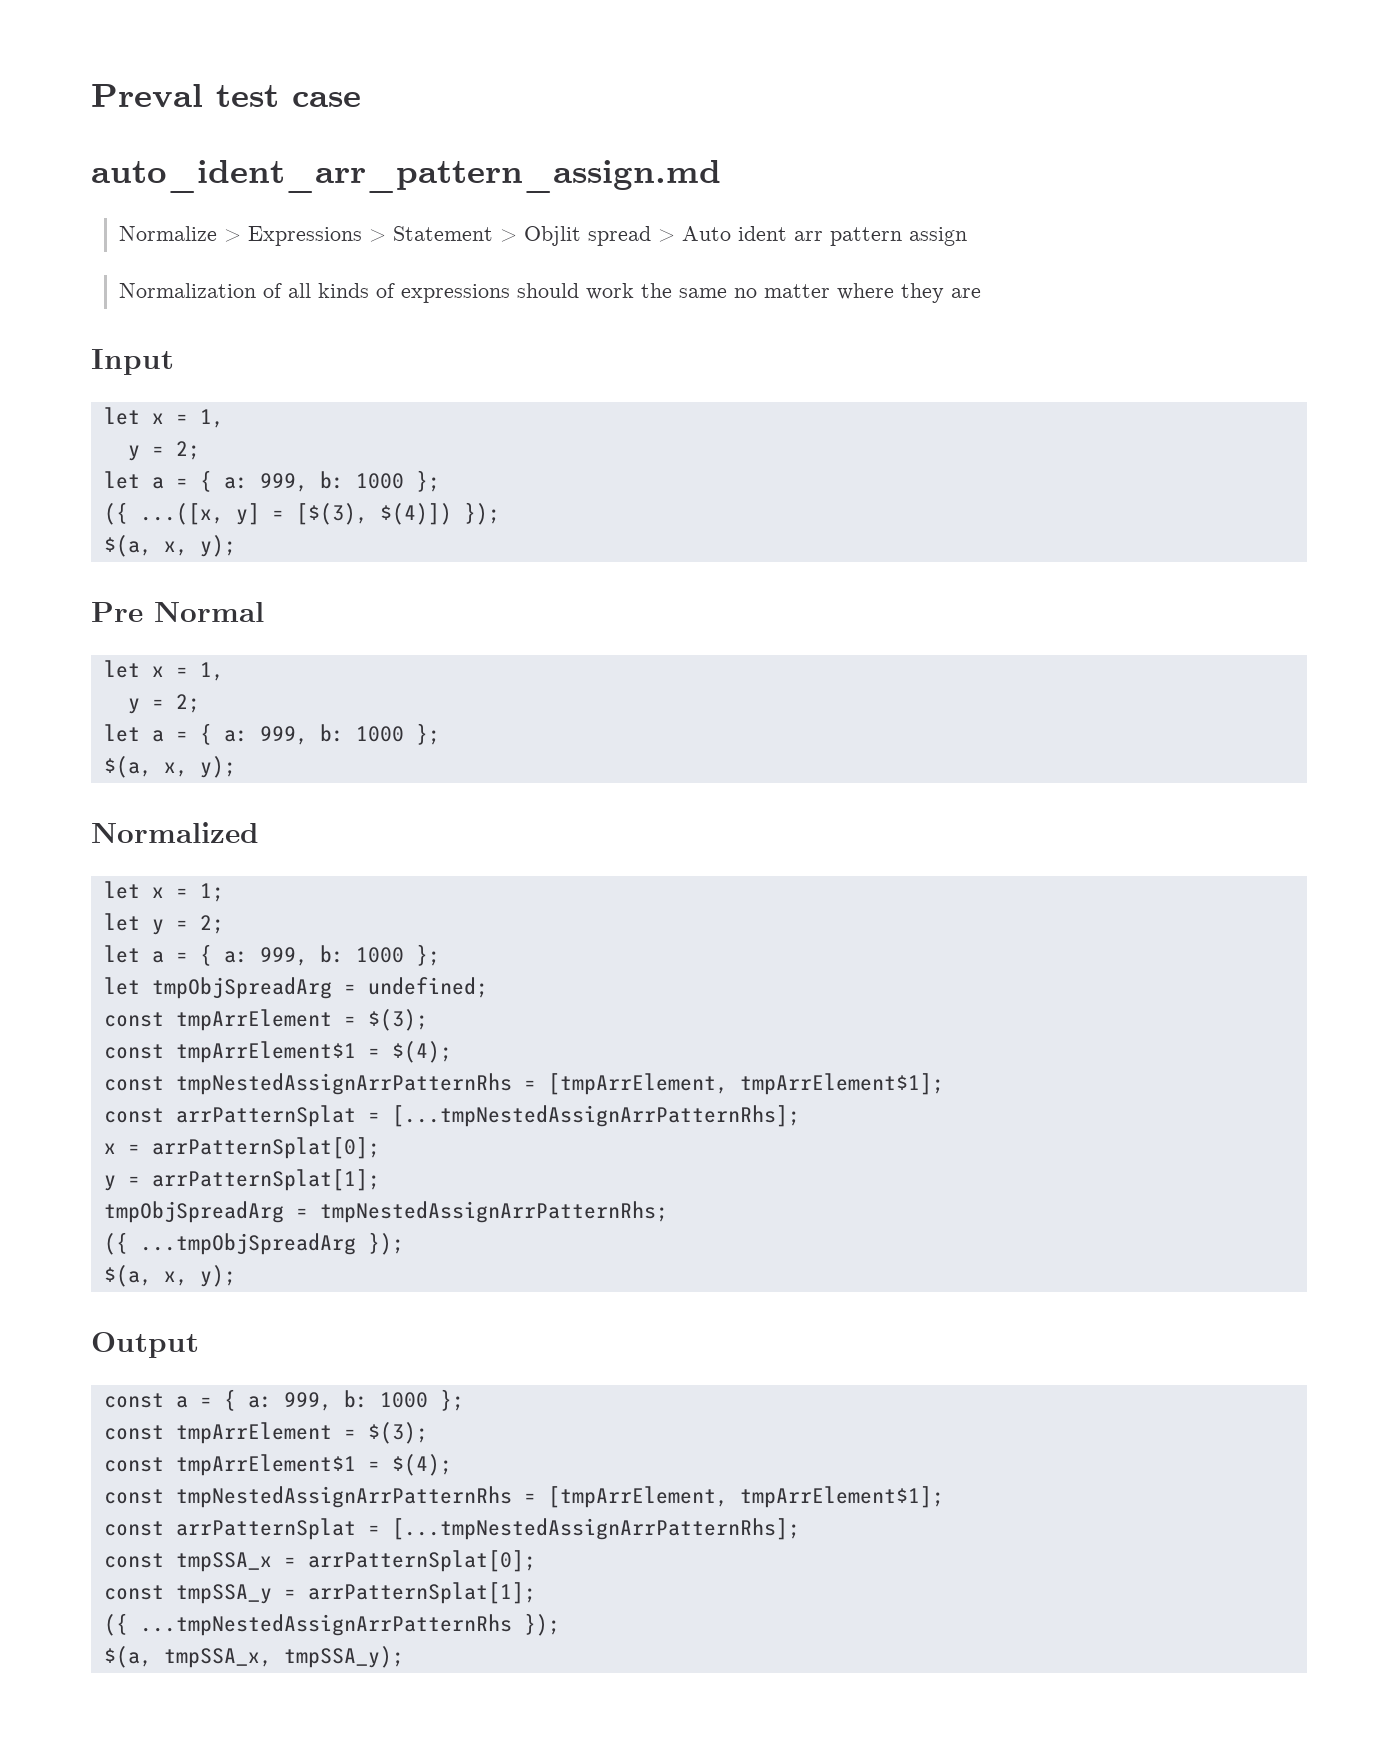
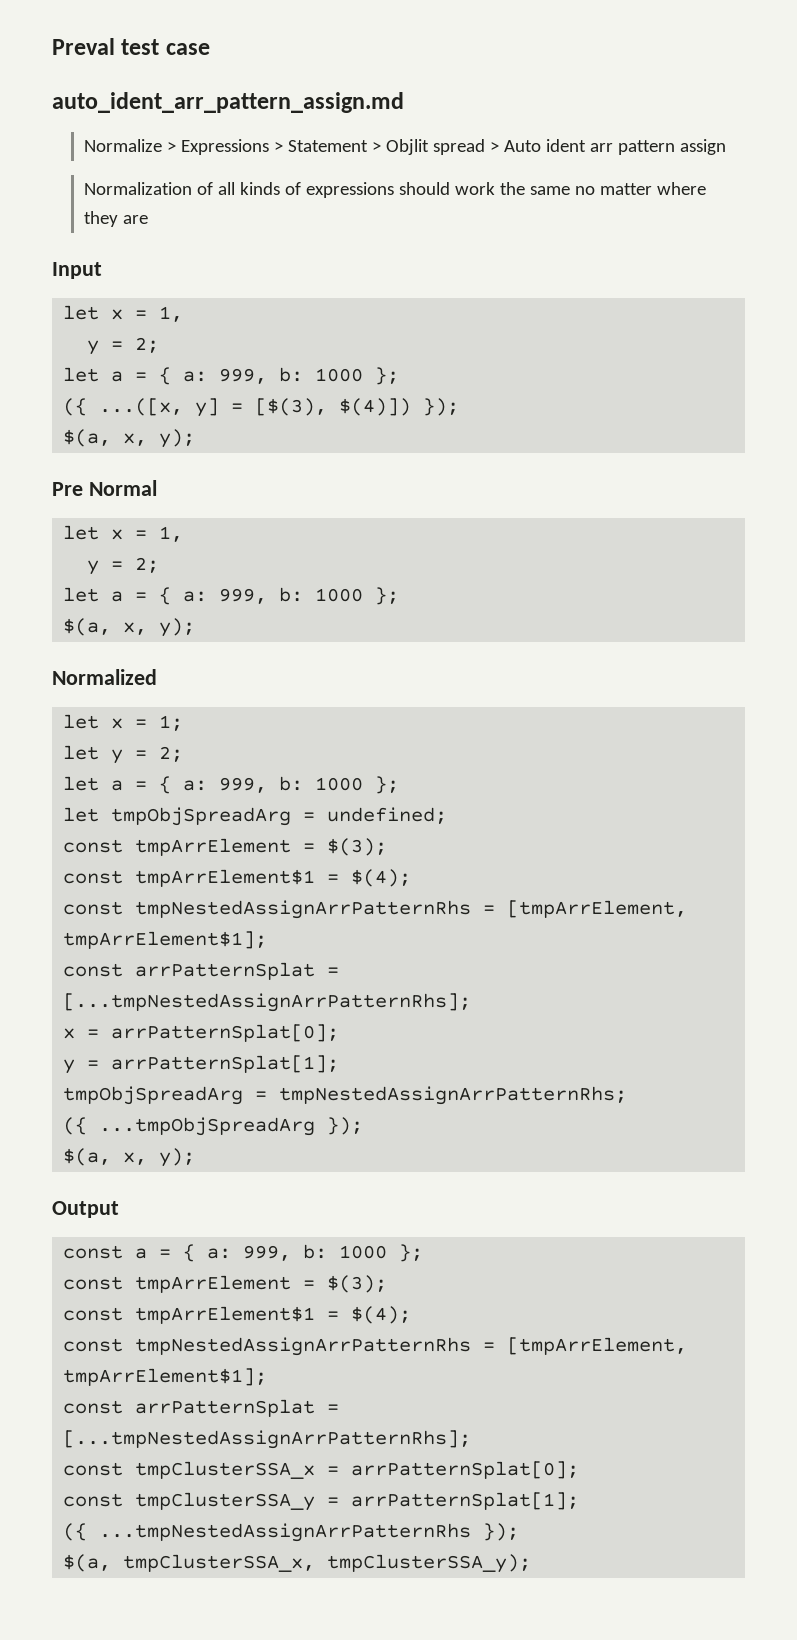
[175,1552,272,1572] tmpSSA_x -> [135,1461,316,1479] tmpClusterSSA_x
[175,1584,272,1604] tmpSSA_y -> [135,1492,316,1511] tmpClusterSSA_y
[163,1646,404,1668] tmpSSA_x, tmpSSA_y); -> [123,1554,532,1573] tmpClusterSSA_x, tmpClusterSSA_y);

